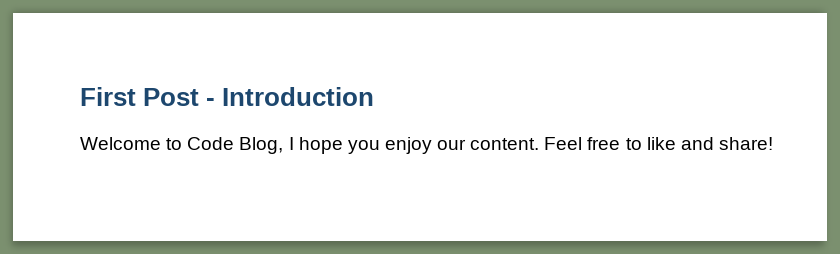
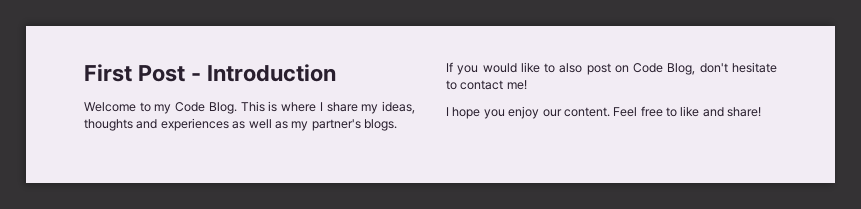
[187,137,284,154] Code Blog, -> [154,101,415,114] [84,118,397,131] [446,62,777,75] [446,80,527,90] my Code Blog. This is where I share my ideas, thoughts and experiences as well as my partner's blogs. // If you would like to also post on Code Blog, don't hesitate to contact me! //

